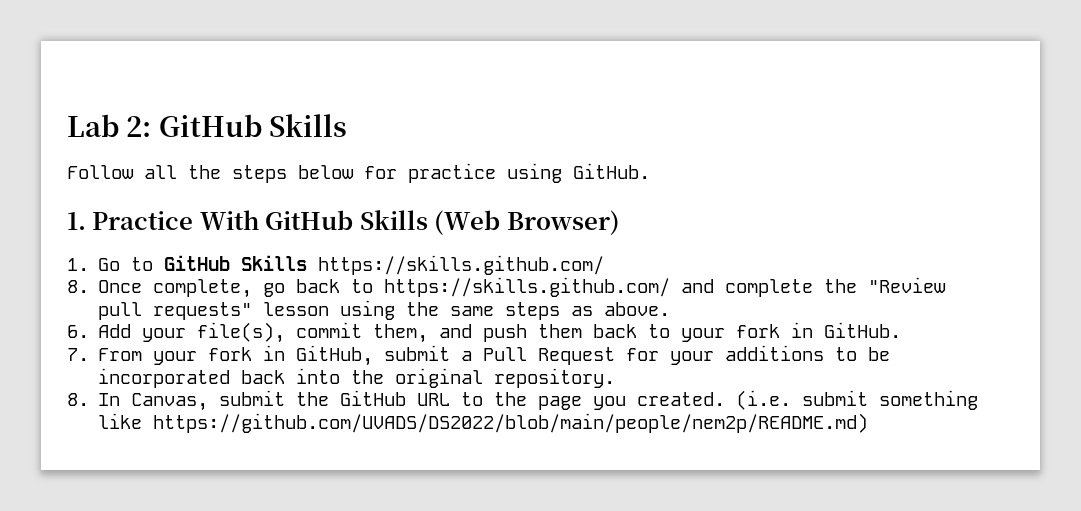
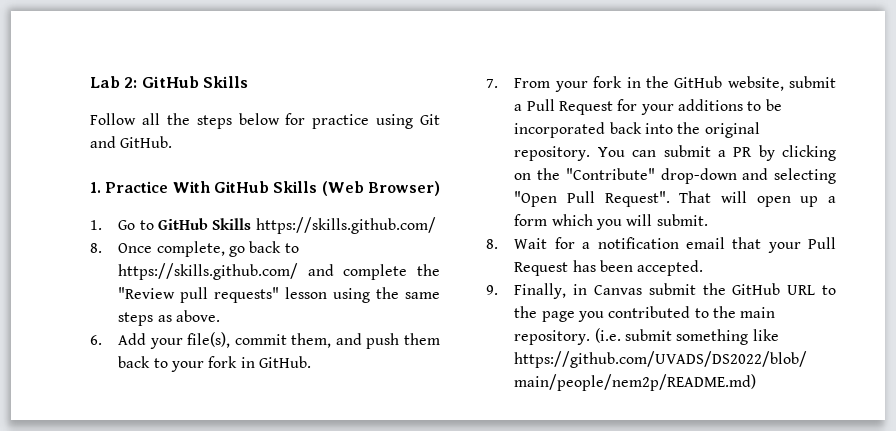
(562, 173) none -> [420,114,440,125] [90,136,116,148] Git and
[296,345,374,366] GitHub, -> [645,76,784,91] the GitHub website,
[67,393,209,411] // 8. In Canvas, -> [597,145,836,161] [514,168,836,184] [514,191,836,207] [514,214,708,230] [486,237,836,253] [514,260,704,276] [486,283,643,299] You can submit a PR by clicking on the "Contribute" drop-down and selecting "Open Pull Request". That will open up a form which you will submit. // 8. Wait for a notification email that your Pull Request has been accepted. // 9. Finally, in Canvas
[637,392,726,406] created. -> [608,306,776,318] [514,330,591,345] contributed to the main repository.

